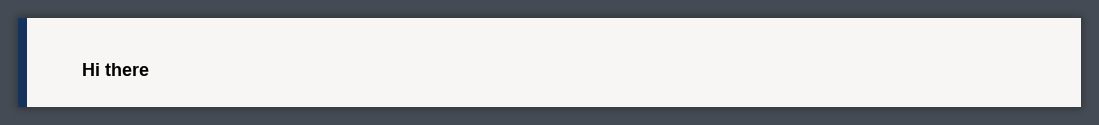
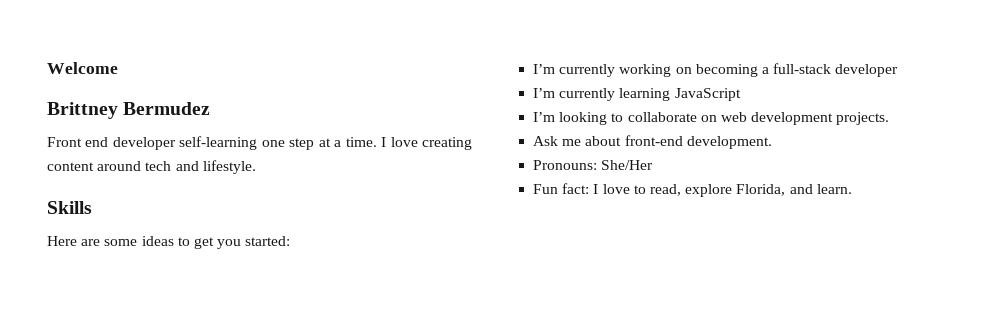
[82,63,149,76] Hi there -> [47,62,118,74] [47,102,211,119] [47,136,472,150] [47,160,256,174] [47,201,92,214] [47,236,291,249] [533,63,899,77] [533,88,741,101] [533,112,890,125] [533,135,772,149] [533,160,654,170] [533,183,852,197] Welcome // Brittney Bermudez // Front end developer self-learning one step at a time. I love creating content around tech and lifestyle. // Skills // Here are some ideas to get you started: // I’m currently working on becoming a full-stack developer // I’m currently learning JavaScript // I’m looking to collaborate on web development projects. // Ask me about front-end development. // Pronouns: She/Her // Fun fact: I love to read, explore Florida, and learn.

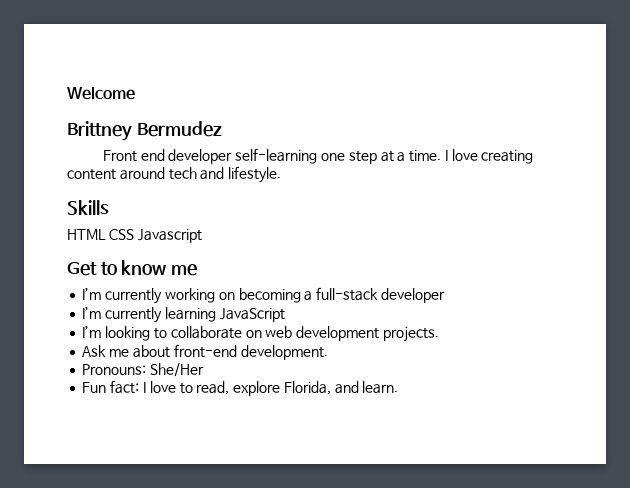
[47,236,291,249] Here are some ideas to get you started: -> [67,229,202,243] [67,260,198,276] HTML CSS Javascript // Get to know me

